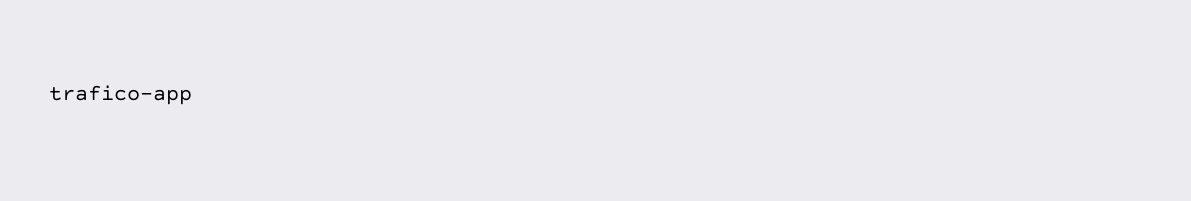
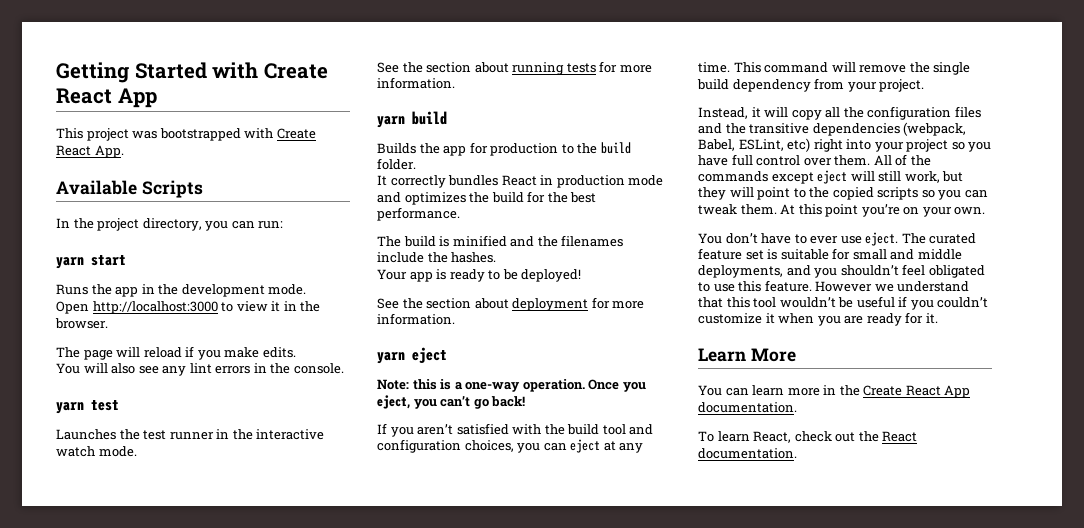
[49,85,192,105] trafico-app -> [56,62,328,83] [56,88,157,108] [56,128,316,141] [56,145,124,158] [56,180,203,198] [56,218,284,231] [56,255,126,269] [56,284,307,297] [56,301,321,314] [55,318,108,329] [56,346,296,360] [56,363,344,376] [56,400,119,414] [56,429,325,440] [56,446,137,457] [377,61,652,75] [377,77,455,89] [377,111,447,128] [377,142,631,156] [377,158,416,170] [377,175,664,188] [377,191,597,205] [377,207,460,221] [377,235,624,247] [377,252,497,263] [377,269,582,282] [377,297,645,311] [377,313,455,325] [377,347,447,364] [377,379,646,392] [377,395,526,409] [377,423,654,437] [377,439,644,453] [698,62,971,75] [697,78,925,92] [698,106,981,120] [698,122,967,136] [698,138,992,152] [698,154,931,166] [698,170,964,184] [698,187,988,200] [698,204,986,217] [698,232,977,246] [698,248,962,260] [698,264,985,278] [698,280,970,292] [698,296,989,310] [698,312,938,326] [698,348,796,362] [698,385,971,398] [698,402,797,413] [698,431,918,443] [698,448,797,459] Getting Started with Create React App // This project was bootstrapped with Create React App. // Available Scripts // In the project directory, you can run: // yarn start // Runs the app in the development mode. // Open http://localhost:3000 to view it in the browser. // The page will reload if you make edits. // You will also see any lint errors in the console. // yarn test // Launches the test runner in the interactive watch mode. // See the section about running tests for more information. // yarn build // Builds the app for production to the build folder. // It correctly bundles React in production mode and optimizes the build for the best performance. // The build is minified and the filenames include the hashes. // Your app is ready to be deployed! // See the section about deployment for more information. // yarn eject // Note: this is a one-way operation. Once you eject, you can’t go back! // If you aren’t satisfied with the build tool and configuration choices, you can eject at any time. This command will remove the single build dependency from your project. // Instead, it will copy all the configuration files and the transitive dependencies (webpack, Babel, ESLint, etc) right into your project so you have full control over them. All of the commands except eject will still work, but they will point to the copied scripts so you can tweak them. At this point you’re on your own. // You don’t have to ever use eject. The curated feature set is suitable for small and middle deployments, and you shouldn’t feel obligated to use this feature. However we understand that this tool wouldn’t be useful if you couldn’t customize it when you are ready for it. // Learn More // You can learn more in the Create React App documentation. // To learn React, check out the React documentation.

